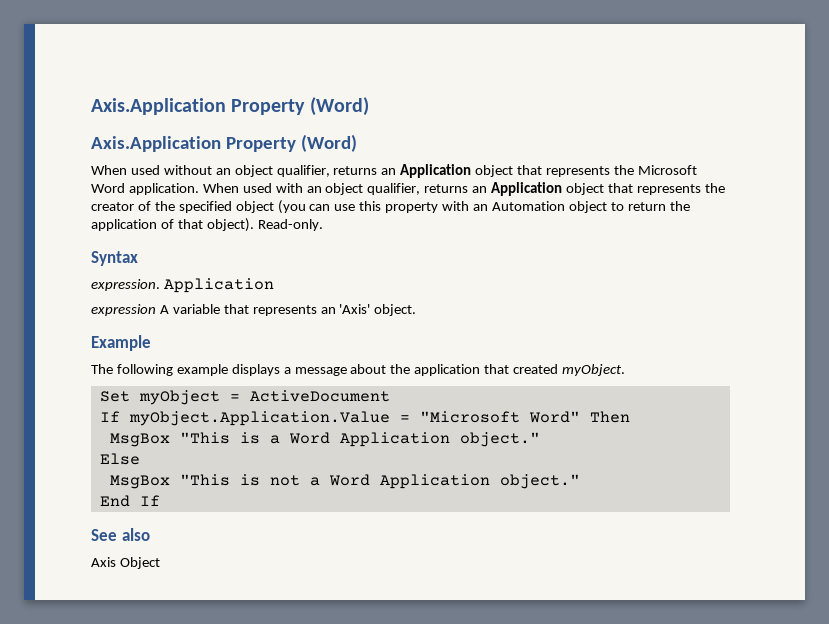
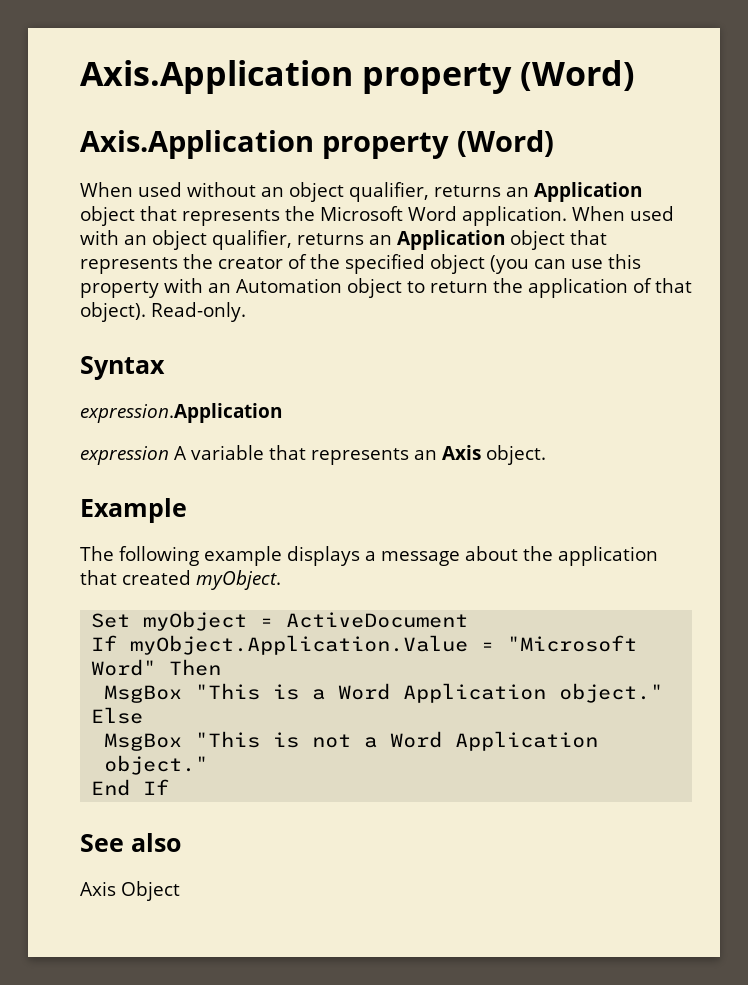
[91,98,306,115] Axis.Application Property -> [80,60,513,94] Axis.Application property
[225,137,296,152] Property -> [322,132,449,159] property
[91,278,274,293] expression. Application -> [80,403,282,423] expression.Application
[339,304,371,314] 'Axis' -> [442,445,481,460] Axis

